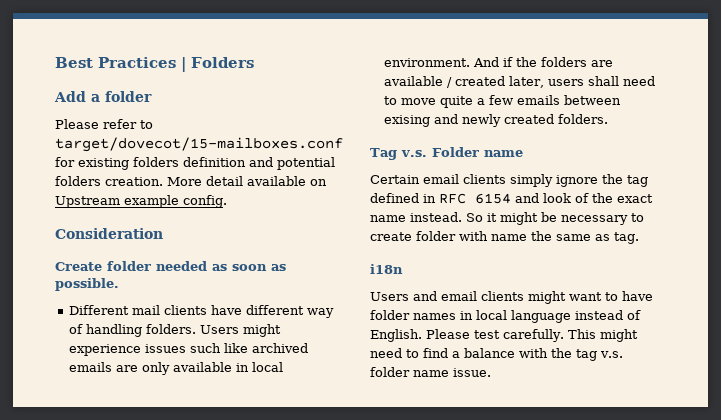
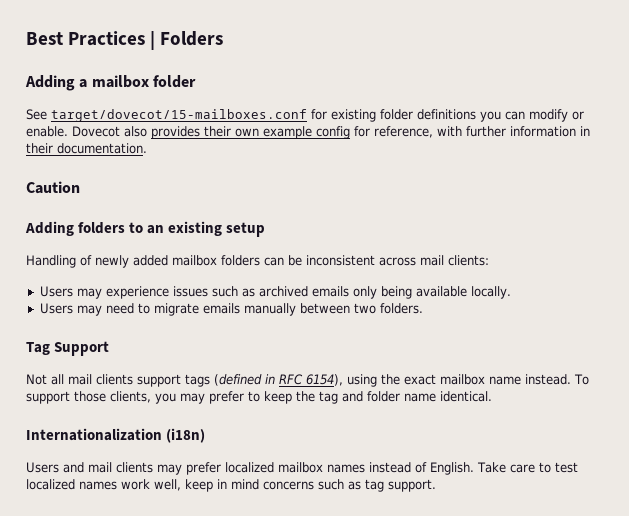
[54,91,152,102] [55,119,153,129] [55,137,343,152] [55,157,335,170] [55,176,327,186] [55,195,227,208] [55,228,163,239] [55,261,286,271] [55,278,119,291] [68,305,334,318] [68,324,281,337] Add a folder // Please refer to target/dovecot/15-mailboxes.conf for existing folders definition and potential folders creation. More detail available on Upstream example config. // Consideration // Create folder needed as soon as possible. // Different mail clients have different way of handling folders. Users might -> [25,75,196,91] [26,109,584,122] [26,126,590,139] [26,143,147,154] [26,181,80,194] [25,221,266,237] [26,255,489,268] [39,286,102,299] Adding a mailbox folder // See target/dovecot/15-mailboxes.conf for existing folder definitions you can modify or enable. Dovecot also provides their own example config for reference, with further information in their documentation. // Caution // Adding folders to an existing setup // Handling of newly added mailbox folders can be inconsistent across mail clients: // Users may
[223,343,248,353] like -> [241,288,255,297] as
[115,362,283,375] [383,57,613,67] [383,76,655,88] [383,95,621,108] [383,114,608,127] [370,147,523,160] [370,174,648,187] [370,193,653,204] [370,212,644,225] [370,231,639,244] [370,264,403,274] [370,291,653,304] [370,310,641,323] [370,329,638,342] [370,348,623,361] [370,367,491,377] are only available in local environment. And if the folders are available / created later, users shall need to move quite a few emails between exising and newly created folders. // Tag v.s. Folder name // Certain email clients simply ignore the tag defined in RFC 6154 and look of the exact name instead. So it might be necessary to create folder with name the same as tag. // i18n // Users and email clients might want to have folder names in local language instead of English. Please test carefully. This might need to find a balance with the tag v.s. folder name issue. -> [352,286,511,299] [39,303,423,316] [26,341,110,356] [26,374,589,387] [26,391,492,404] [26,428,206,443] [26,462,578,475] [26,479,436,492] only being available locally. // Users may need to migrate emails manually between two folders. // Tag Support // Not all mail clients support tags (defined in RFC 6154), using the exact mailbox name instead. To support those clients, you may prefer to keep the tag and folder name identical. // Internationalization (i18n) // Users and mail clients may prefer localized mailbox names instead of English. Take care to test localized names work well, keep in mind concerns such as tag support.

